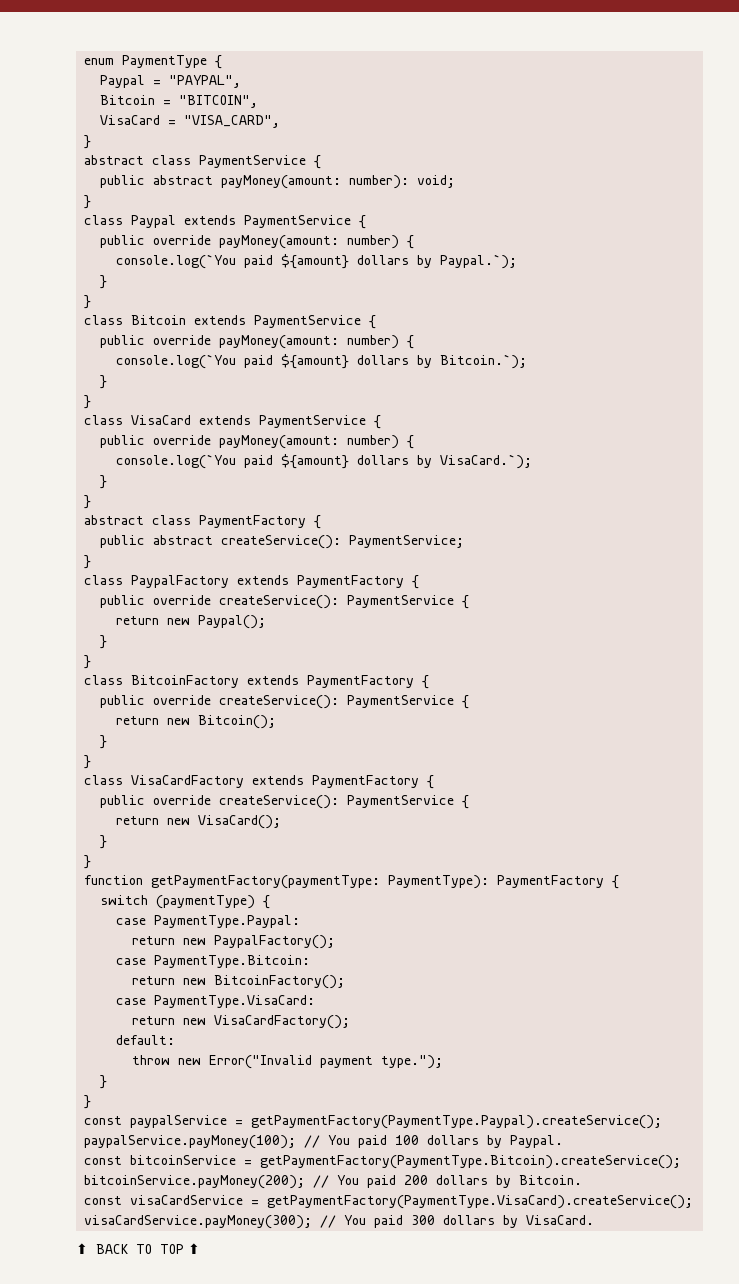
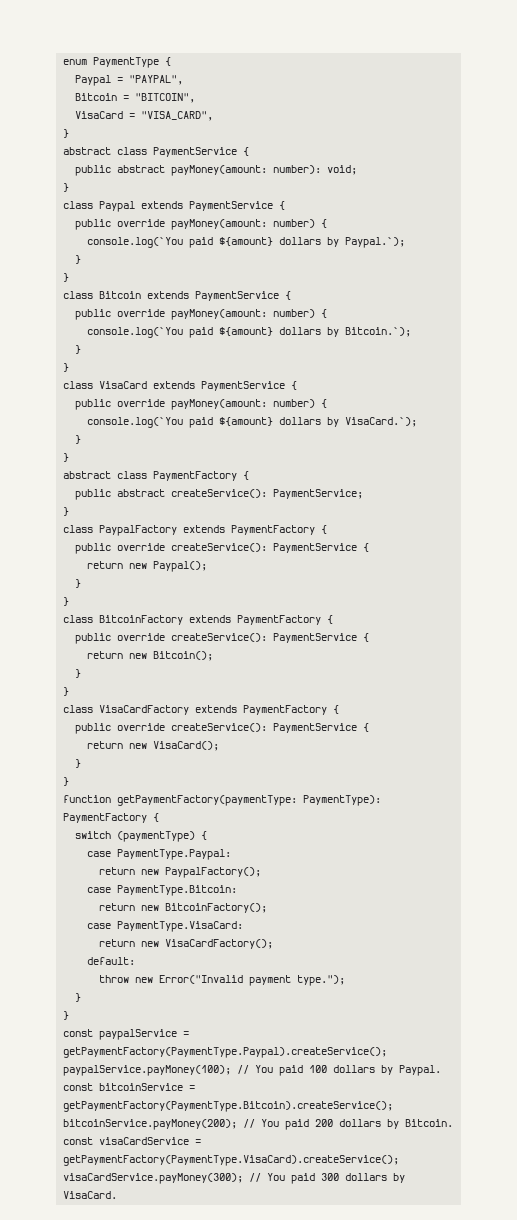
[76,1243,200,1254] // ⬆ BACK TO TOP ⬆ -> (118, 1195) none

